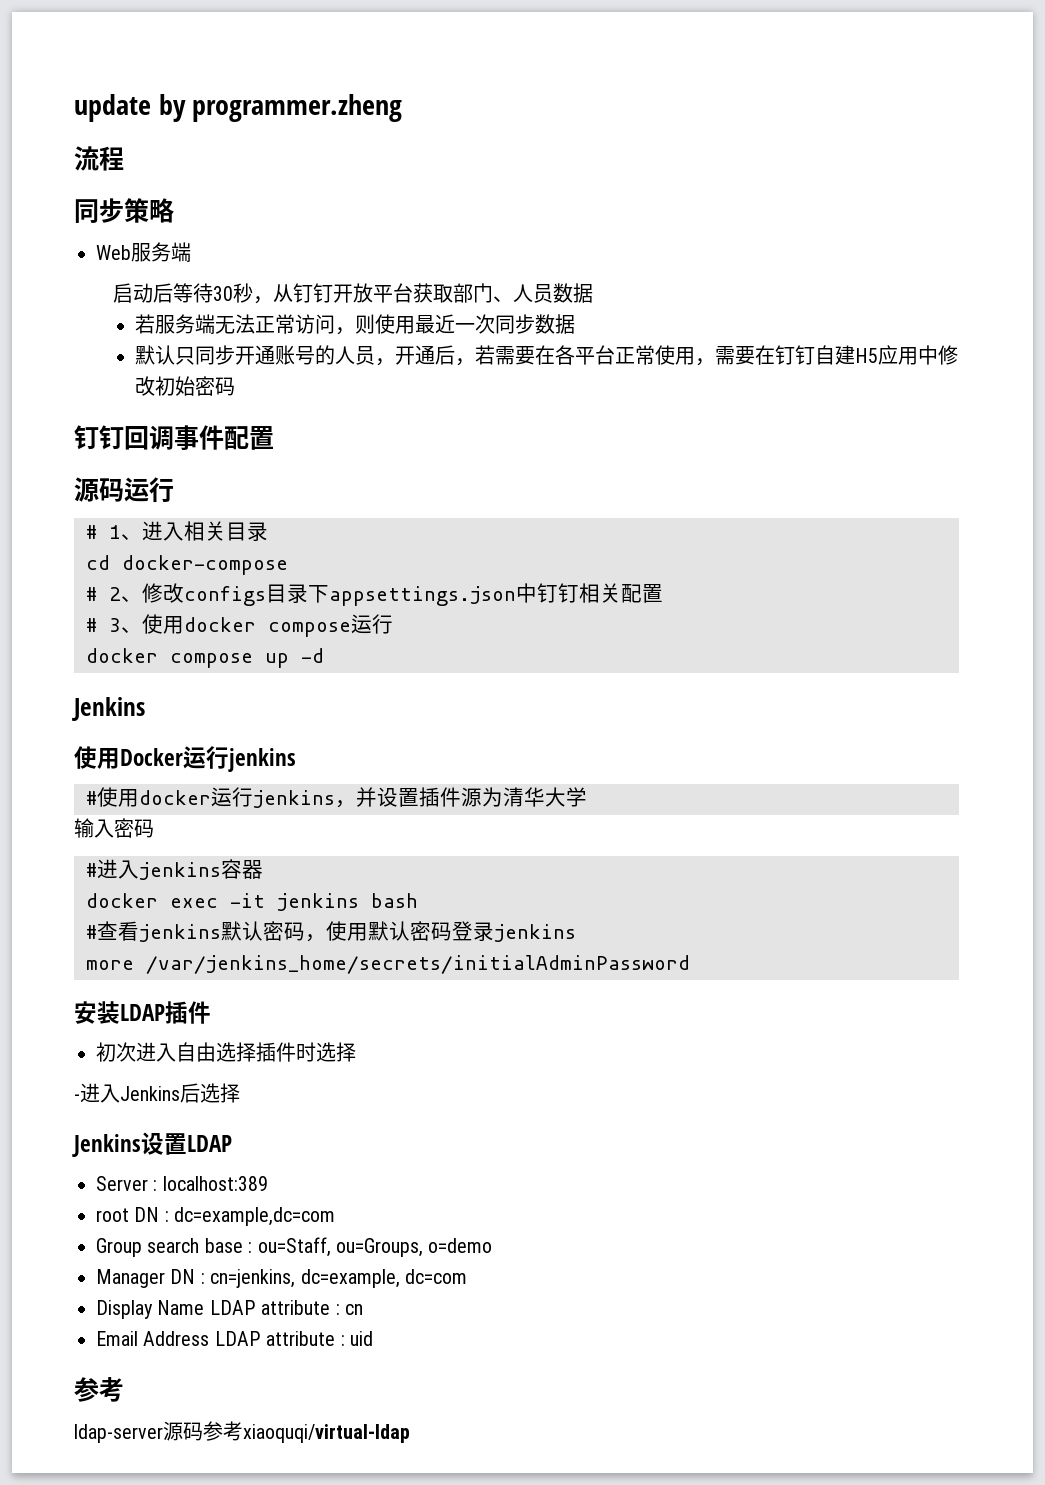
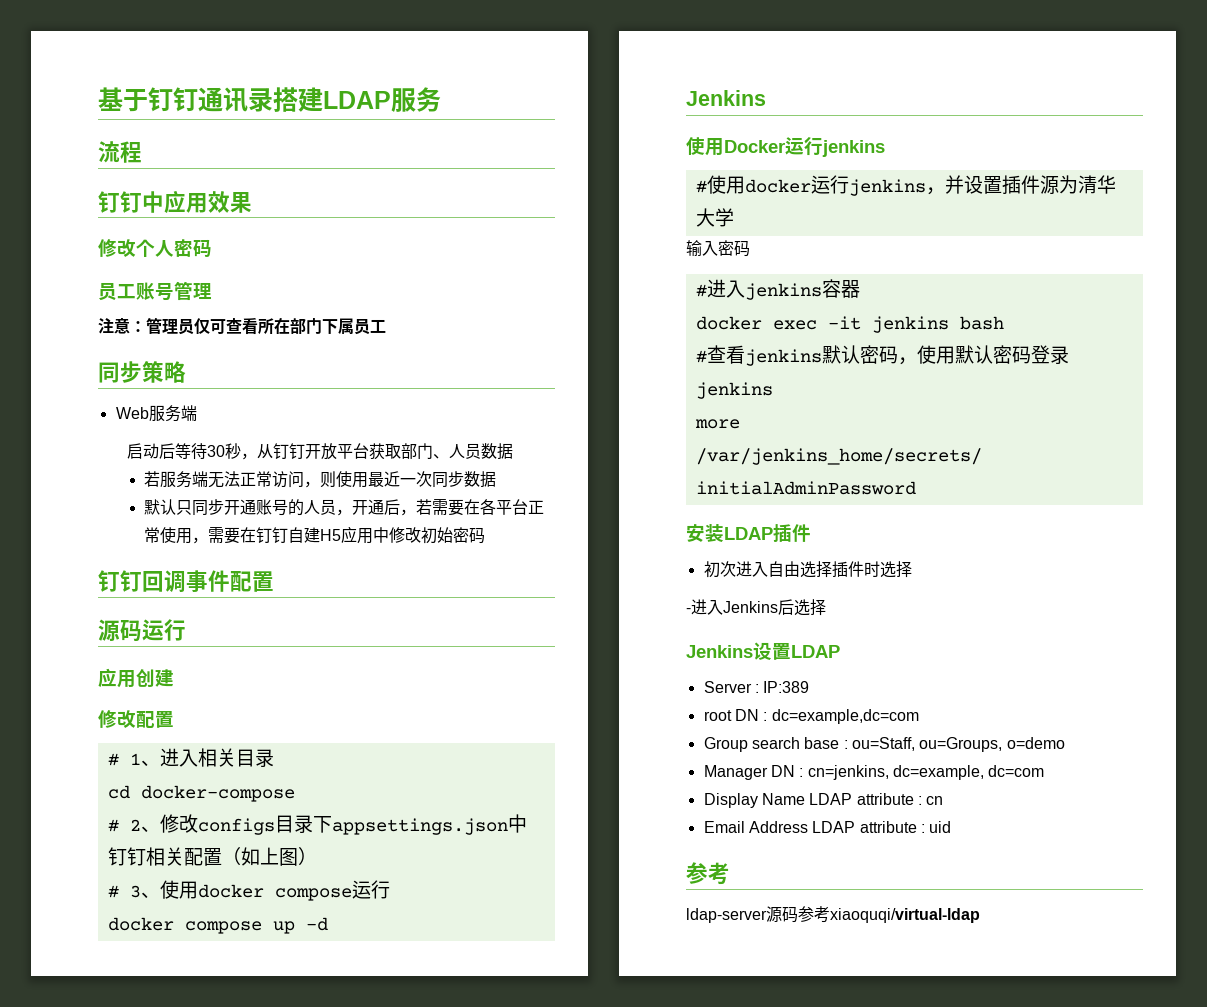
[74,94,403,122] [74,146,124,171] update by programmer.zheng // 流程 -> [98,87,441,112] [98,141,142,163] [98,190,252,214] [98,239,212,257] [98,281,212,301] [98,317,386,335] 基于钉钉通讯录搭建LDAP服务 // 流程 // 钉钉中应用效果 // 修改个人密码 // 员工账号管理 // 注意：管理员仅可查看所在部门下属员工
(174, 490) none -> [98,668,174,688] [98,710,174,728] // 应用创建 // 修改配置
(663, 593) none -> [221,847,317,866] （如上图）
[162,1176,268,1191] localhost:389 -> [763,681,810,693] IP:389

